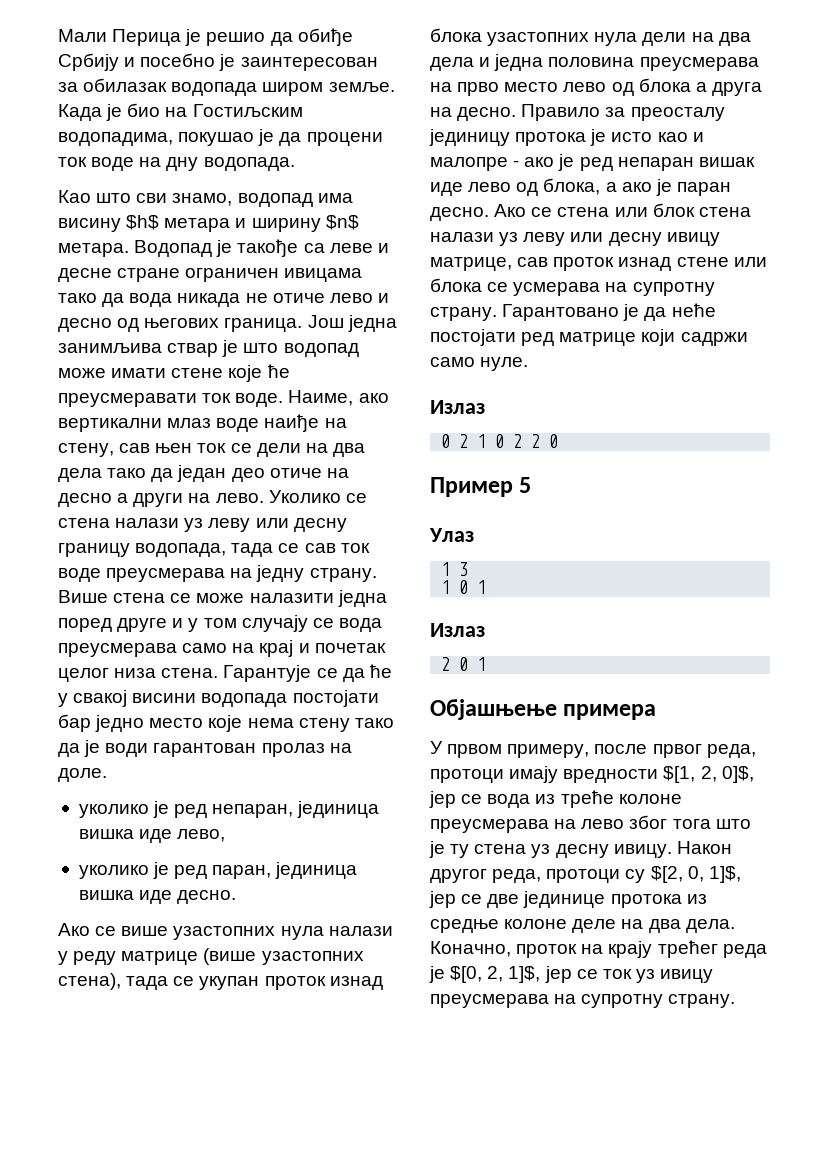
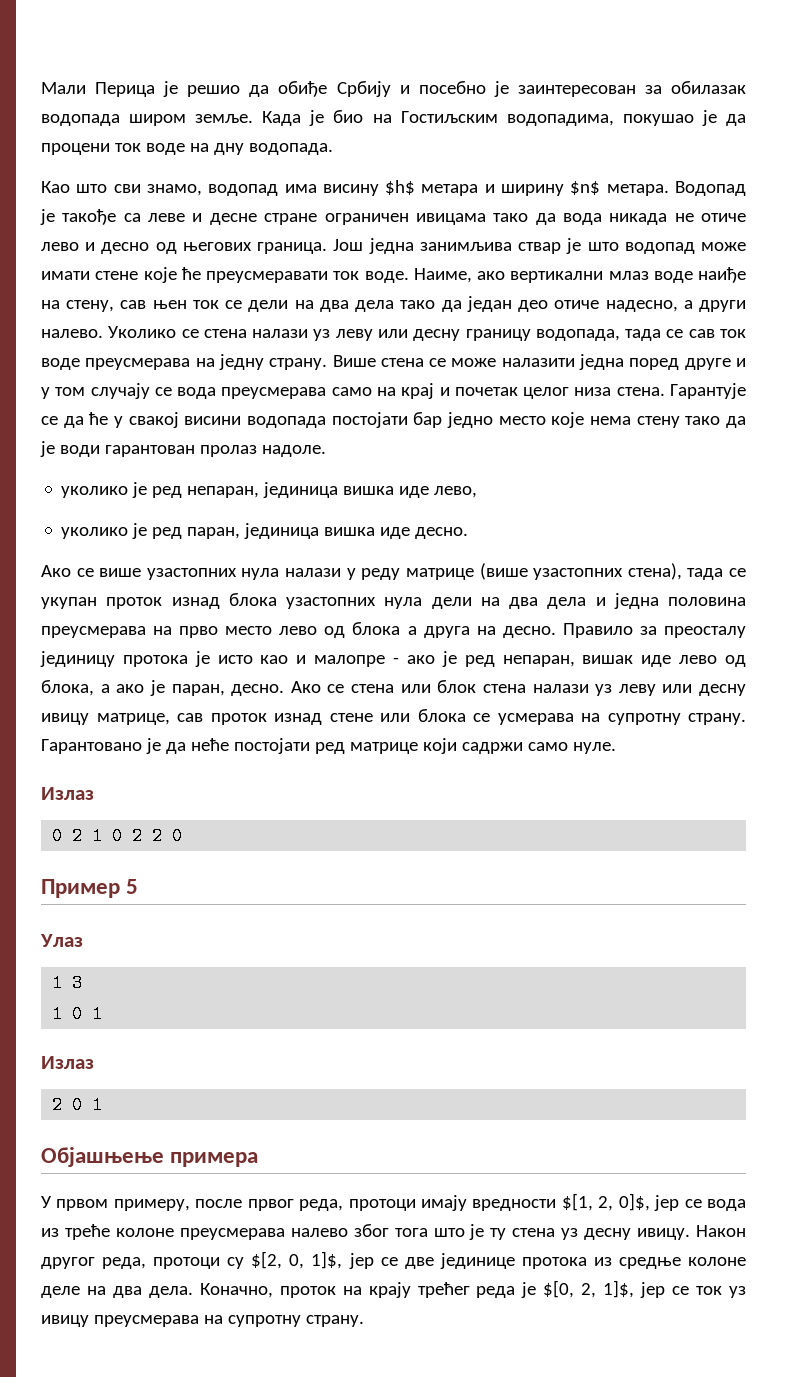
[326,468,349,478] [58,493,264,507] на десно а други на лево. -> [605,300,747,312] [41,329,103,338] надесно, а други налево.
[329,743,352,753] [58,768,107,782] на доле. -> [261,445,326,457] надоле.
[617,157,694,171] непаран -> [502,655,575,667] непаран,
[676,182,731,196] паран -> [171,684,225,696] паран,
[554,819,625,829] на лево -> [290,1228,348,1237] налево

